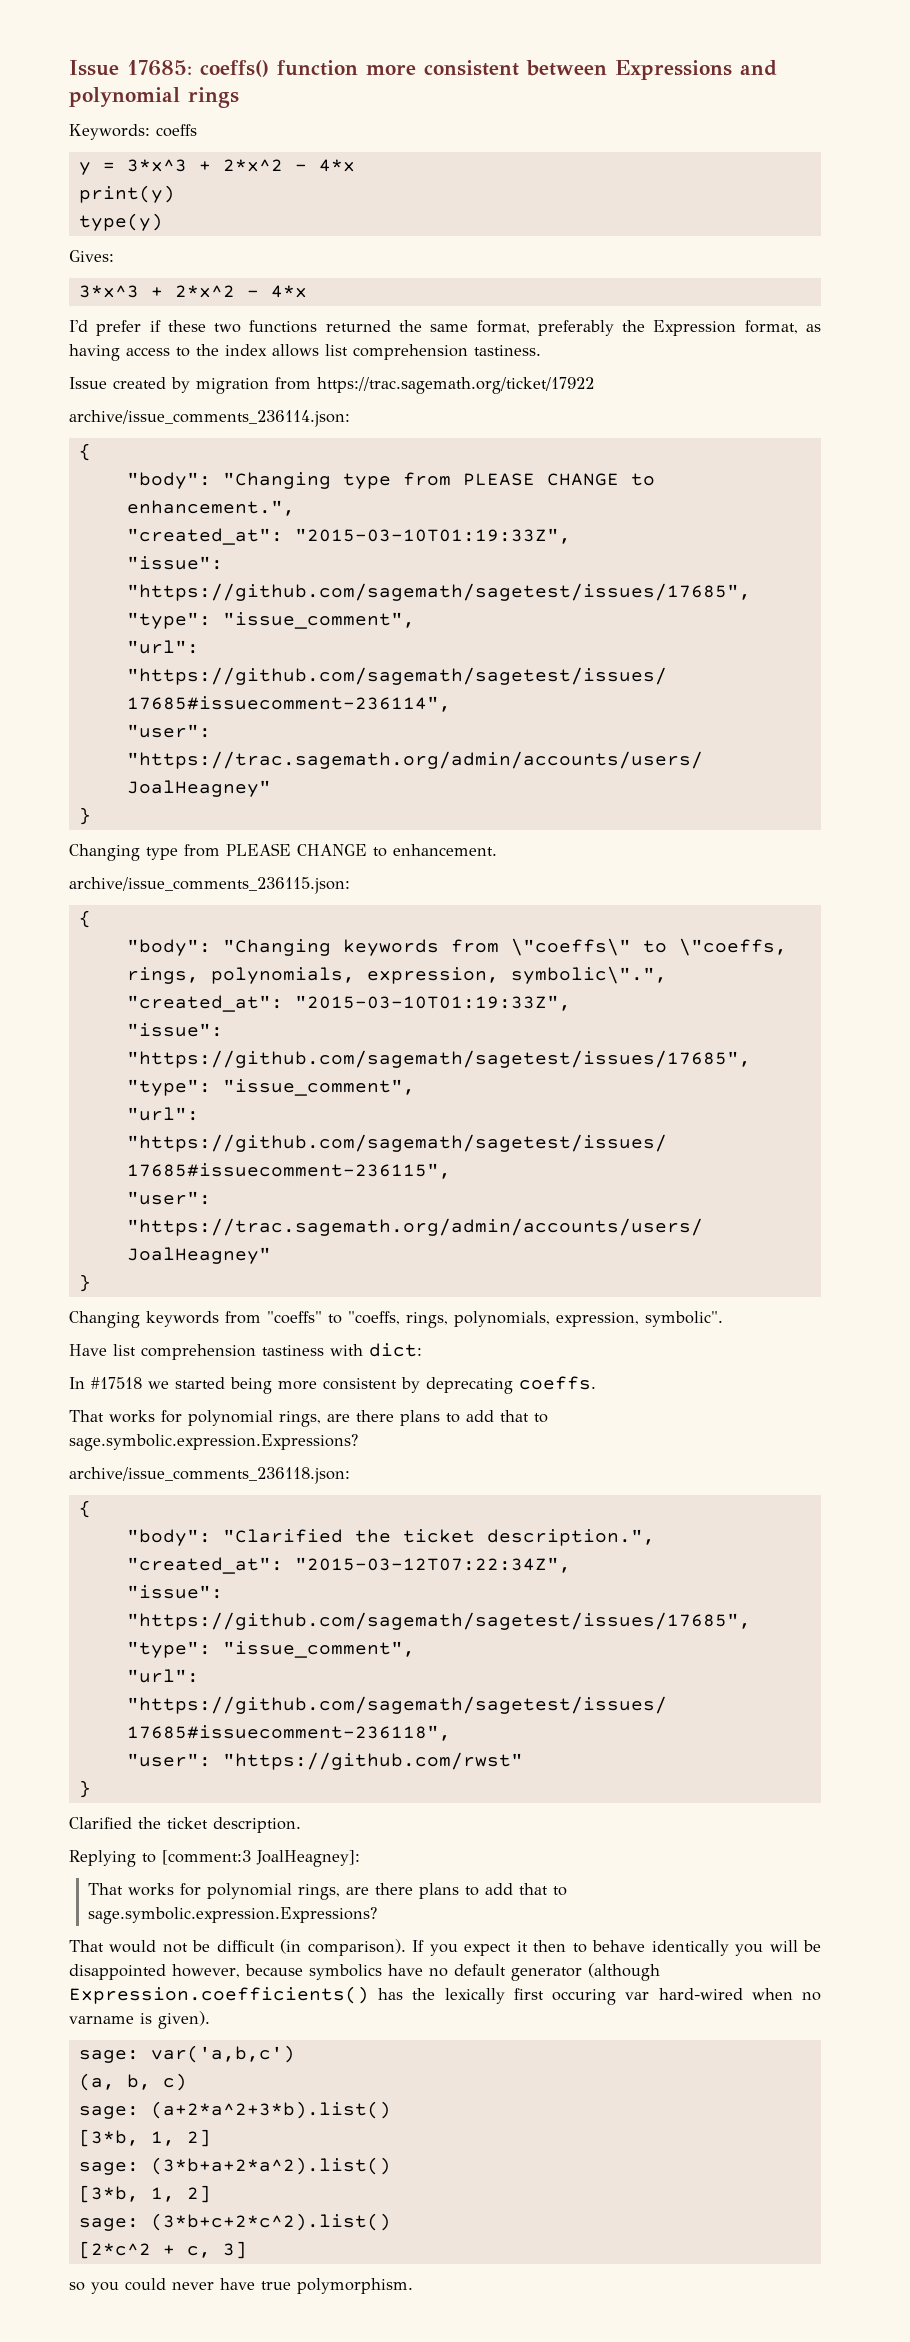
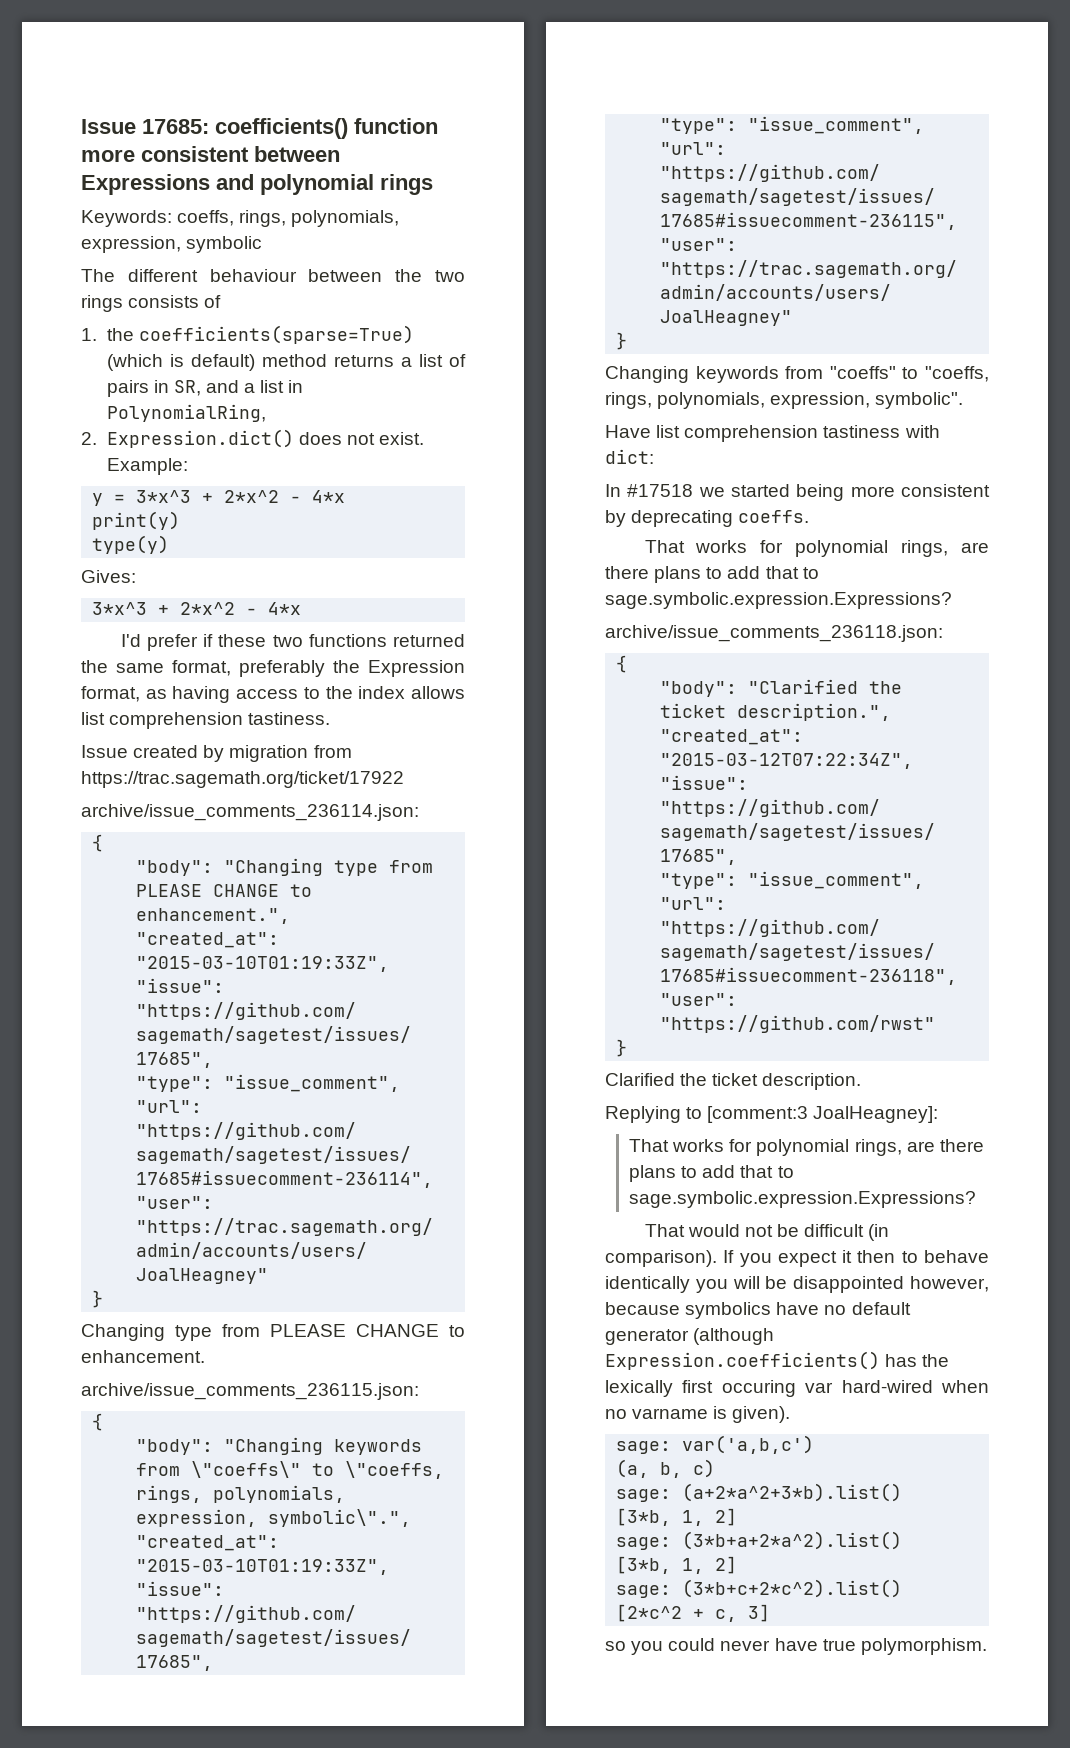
[200,60,269,77] coeffs() -> [215,118,348,139] coefficients()
[156,124,197,137] coeffs -> [177,210,400,227] [81,236,263,253] [81,269,466,282] [81,295,222,312] [81,325,414,344] [106,354,466,371] [106,380,304,397] [106,404,266,422] [81,429,424,448] [106,458,188,475] coeffs, rings, polynomials, expression, symbolic // The different behaviour between the two rings consists of // 1. the coefficients(sparse=True) (which is default) method returns a list of pairs in SR, and a list in PolynomialRing, // 2. Expression.dict() does not exist. Example:

